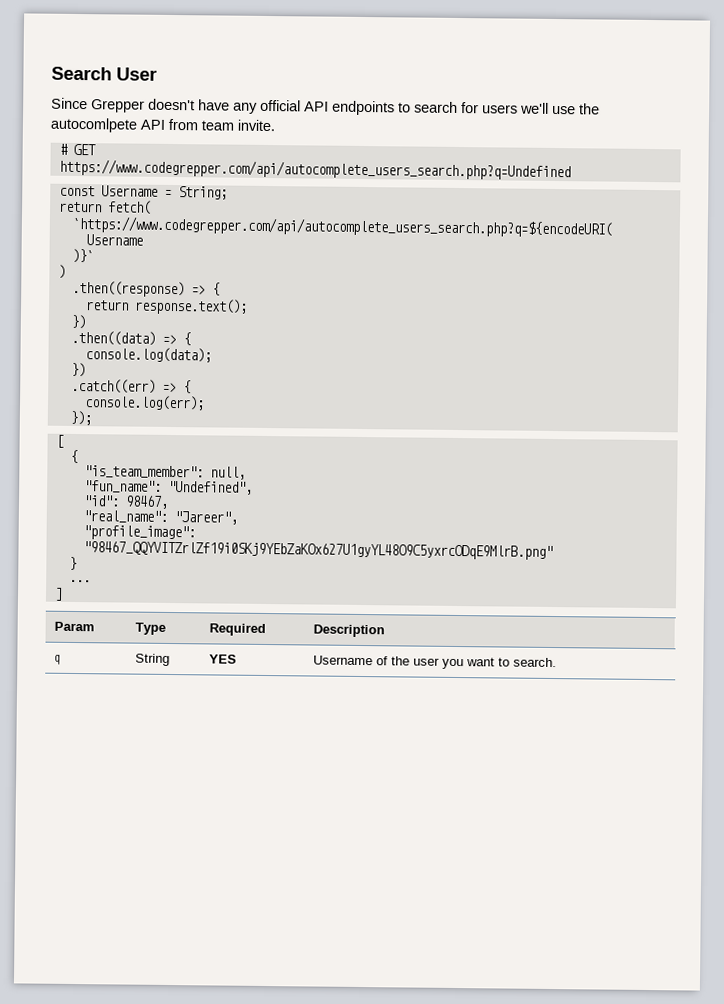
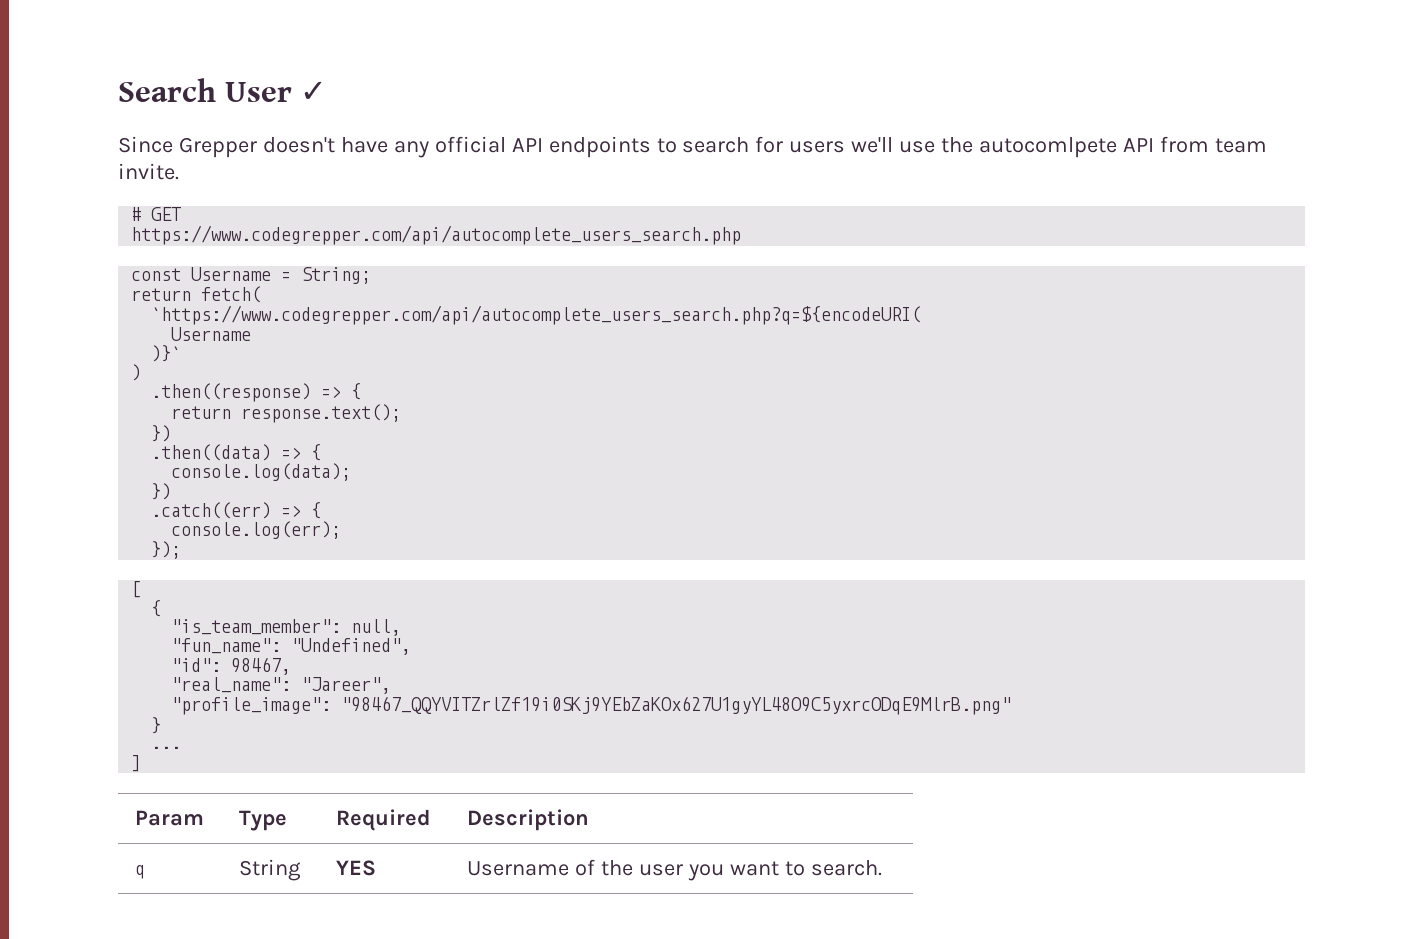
(157, 74) none -> [300,81,328,102] ✓
[58,158,571,181] https://www.codegrepper.com/api/autocomplete_users_search.php?q=Undefined -> [131,225,742,245] https://www.codegrepper.com/api/autocomplete_users_search.php

